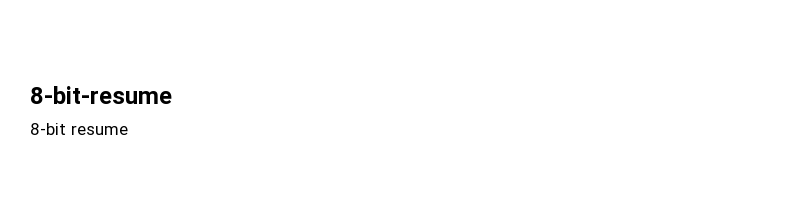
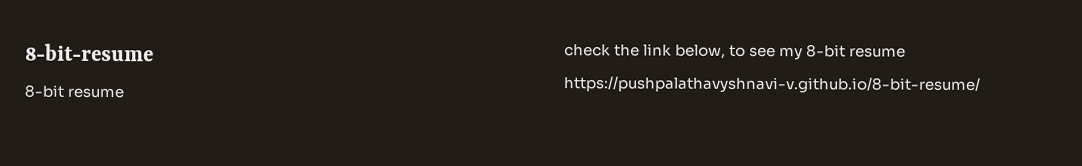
(128, 130) none -> [564,43,907,61] [563,76,981,94] // check the link below, to see my 8-bit resume // https://pushpalathavyshnavi-v.github.io/8-bit-resume/

